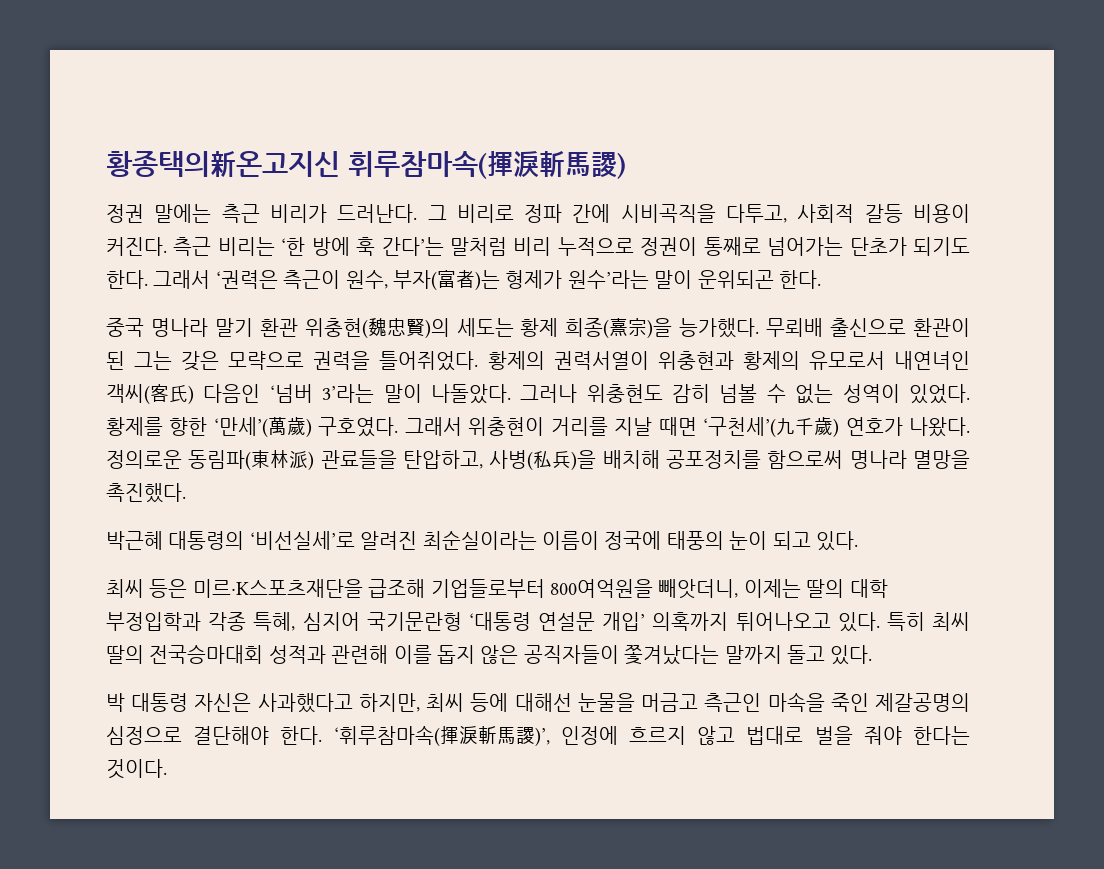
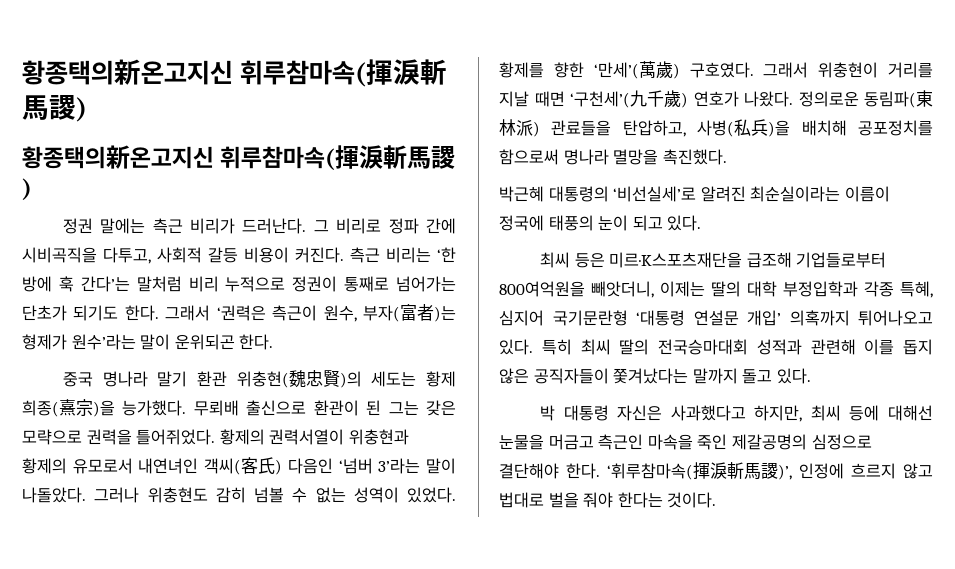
[106,151,626,179] 황종택의新온고지신 휘루참마속(揮淚斬馬謖) -> [22,59,448,87] [22,95,87,122] [22,145,456,170] [22,178,32,200] 황종택의新온고지신 휘루참마속(揮淚斬馬謖) // 황종택의新온고지신 휘루참마속(揮淚斬馬謖)

